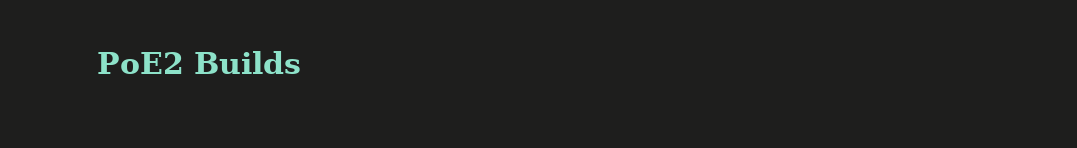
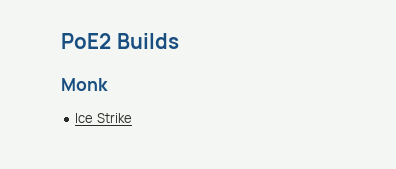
(301, 62) none -> [61,78,108,91] [75,113,132,123] // Monk // Ice Strike

